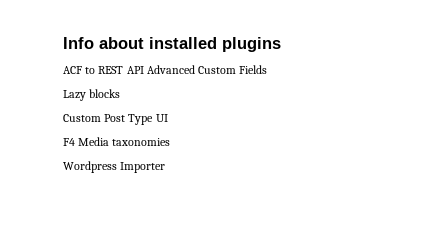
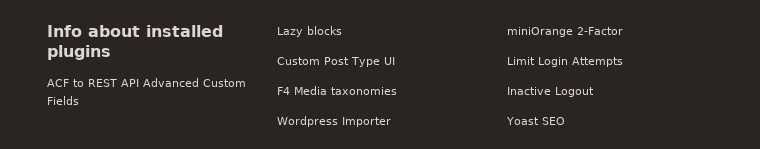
(166, 167) none -> [507,27,623,37] [507,57,623,67] [507,87,594,97] [506,117,565,125] // miniOrange 2-Factor // Limit Login Attempts // Inactive Logout // Yoast SEO

